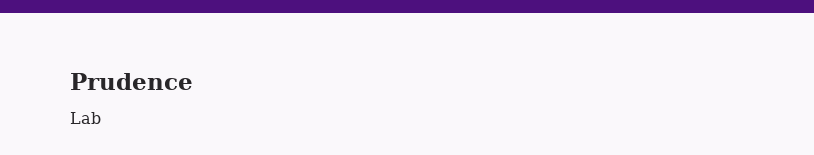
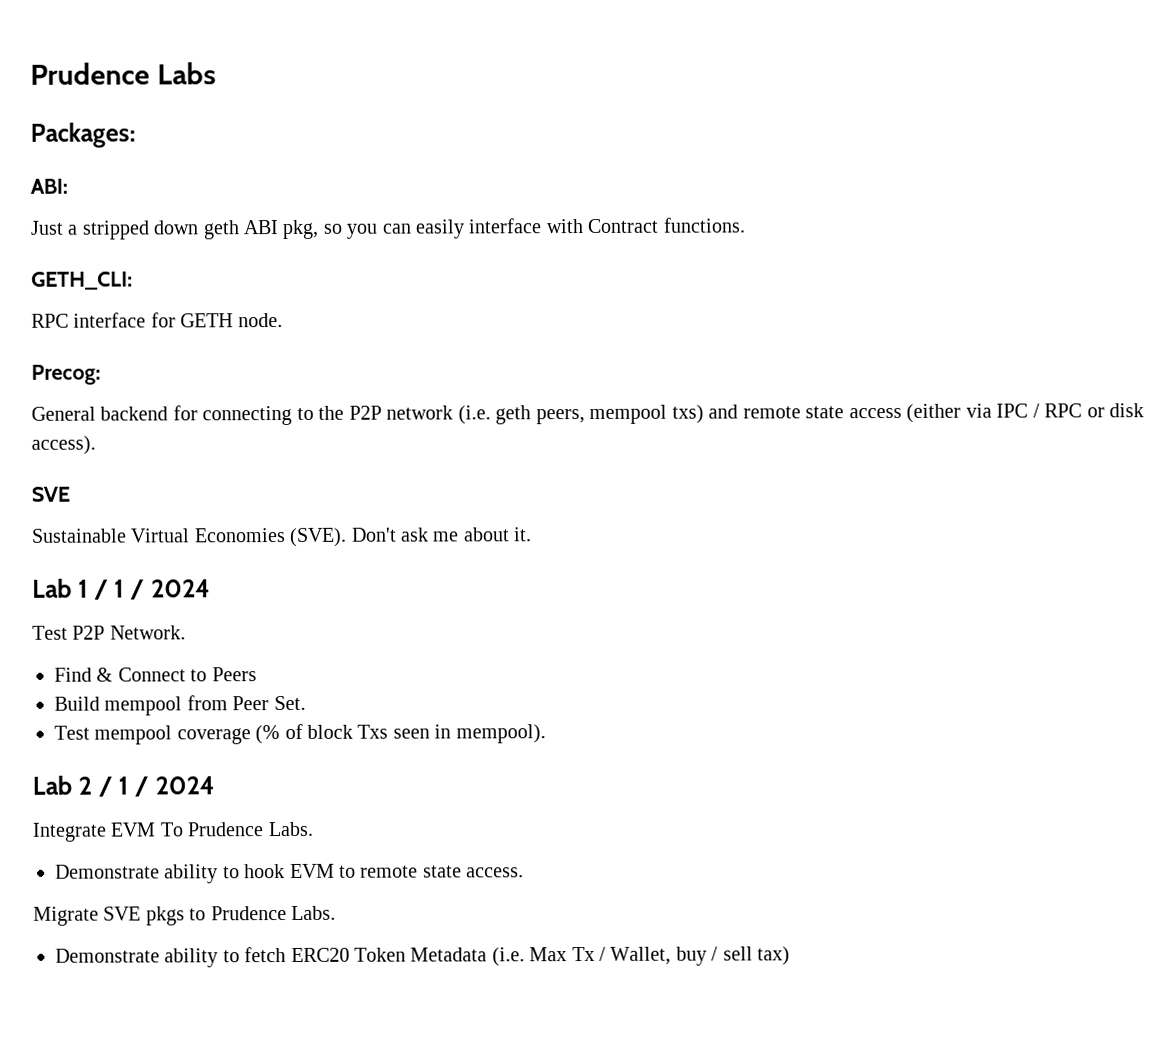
[70,73,193,90] [70,112,101,124] Prudence // Lab -> [30,62,216,85] [30,122,136,148] [30,178,68,194] [30,217,746,240] [31,271,133,290] [31,312,283,328] [31,364,101,385] [31,403,1145,426] [31,435,96,455] [31,486,70,502] [31,527,533,547] [32,578,211,600] [32,625,186,640] [54,667,257,682] [54,695,306,716] [54,723,546,745] [32,775,215,797] [32,821,314,842] [55,863,525,884] [33,905,336,926] [55,946,790,968] Prudence Labs // Packages: // ABI: // Just a stripped down geth ABI pkg, so you can easily interface with Contract functions. // GETH_CLI: // RPC interface for GETH node. // Precog: // General backend for connecting to the P2P network (i.e. geth peers, mempool txs) and remote state access (either via IPC / RPC or disk access). // SVE // Sustainable Virtual Economies (SVE). Don't ask me about it. // Lab 1 / 1 / 2024 // Test P2P Network. // Find & Connect to Peers // Build mempool from Peer Set. // Test mempool coverage (% of block Txs seen in mempool). // Lab 2 / 1 / 2024 // Integrate EVM To Prudence Labs. // Demonstrate ability to hook EVM to remote state access. // Migrate SVE pkgs to Prudence Labs. // Demonstrate ability to fetch ERC20 Token Metadata (i.e. Max Tx / Wallet, buy / sell tax)

